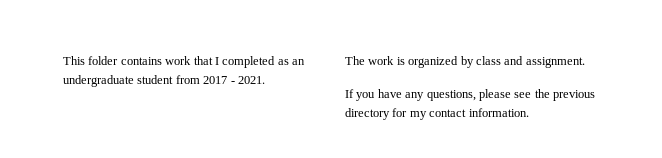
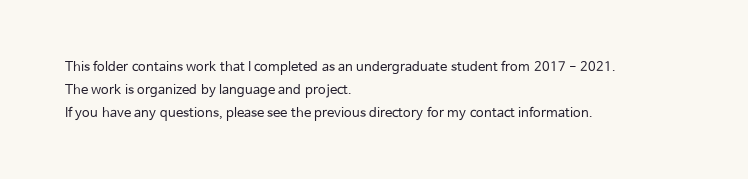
[475,56,585,68] class and assignment. -> [218,84,352,98] language and project.

